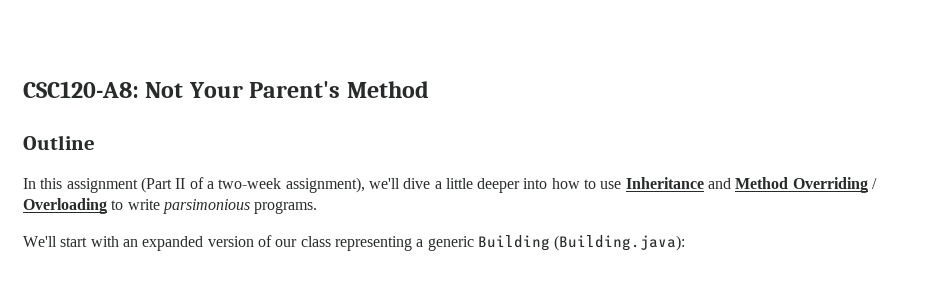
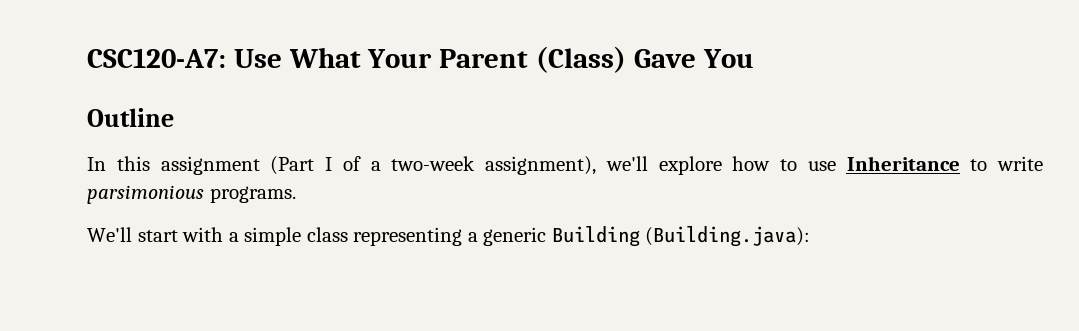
[23,81,429,98] CSC120-A8: Not Your Parent's Method -> [87,46,754,73] CSC120-A7: Use What Your Parent (Class) Gave You
[175,178,186,189] II -> [325,157,332,171] I
[403,177,878,193] [23,198,107,214] dive a little deeper into how to use Inheritance and Method Overriding / Overloading -> [658,156,960,175] explore how to use Inheritance
[122,235,298,251] an expanded version of our -> [228,227,302,246] a simple

